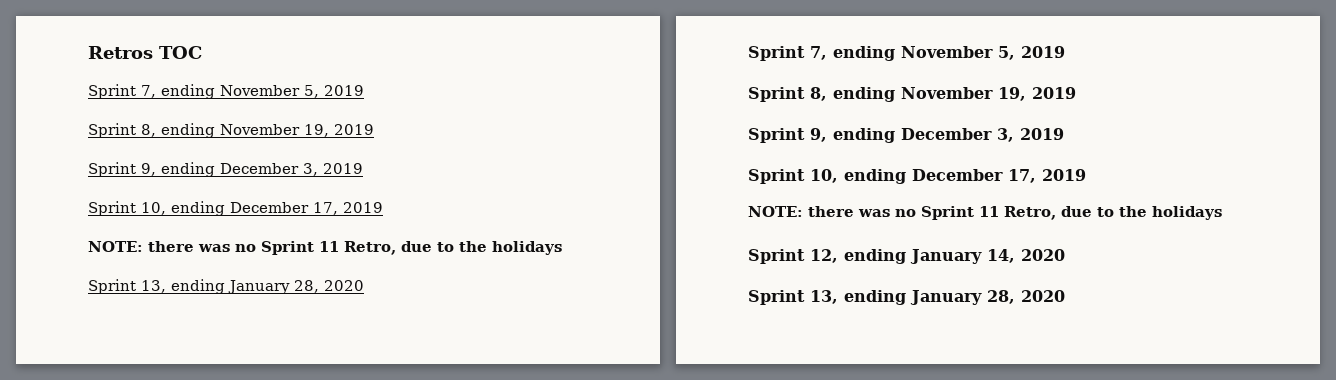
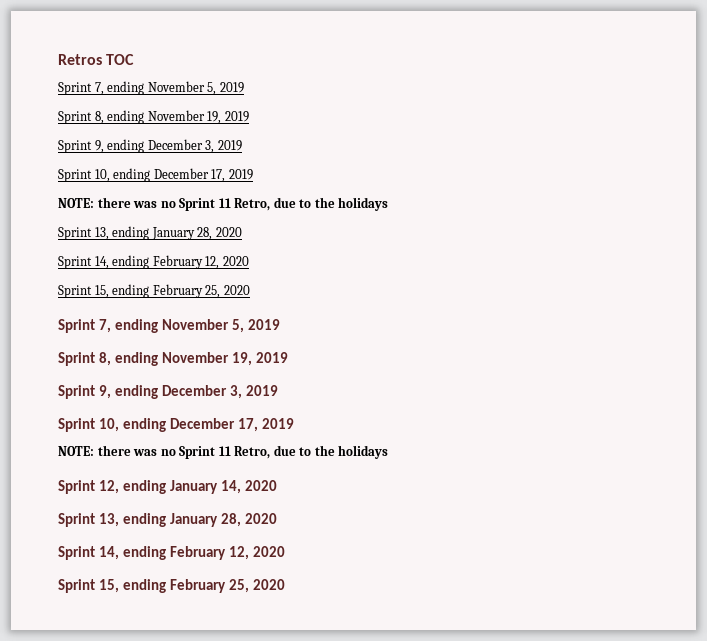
(364, 285) none -> [58,255,249,269] [58,284,250,298] // Sprint 14, ending February 12, 2020 // Sprint 15, ending February 25, 2020
(1065, 296) none -> [58,546,285,560] [58,579,285,593] // Sprint 14, ending February 12, 2020 // Sprint 15, ending February 25, 2020

